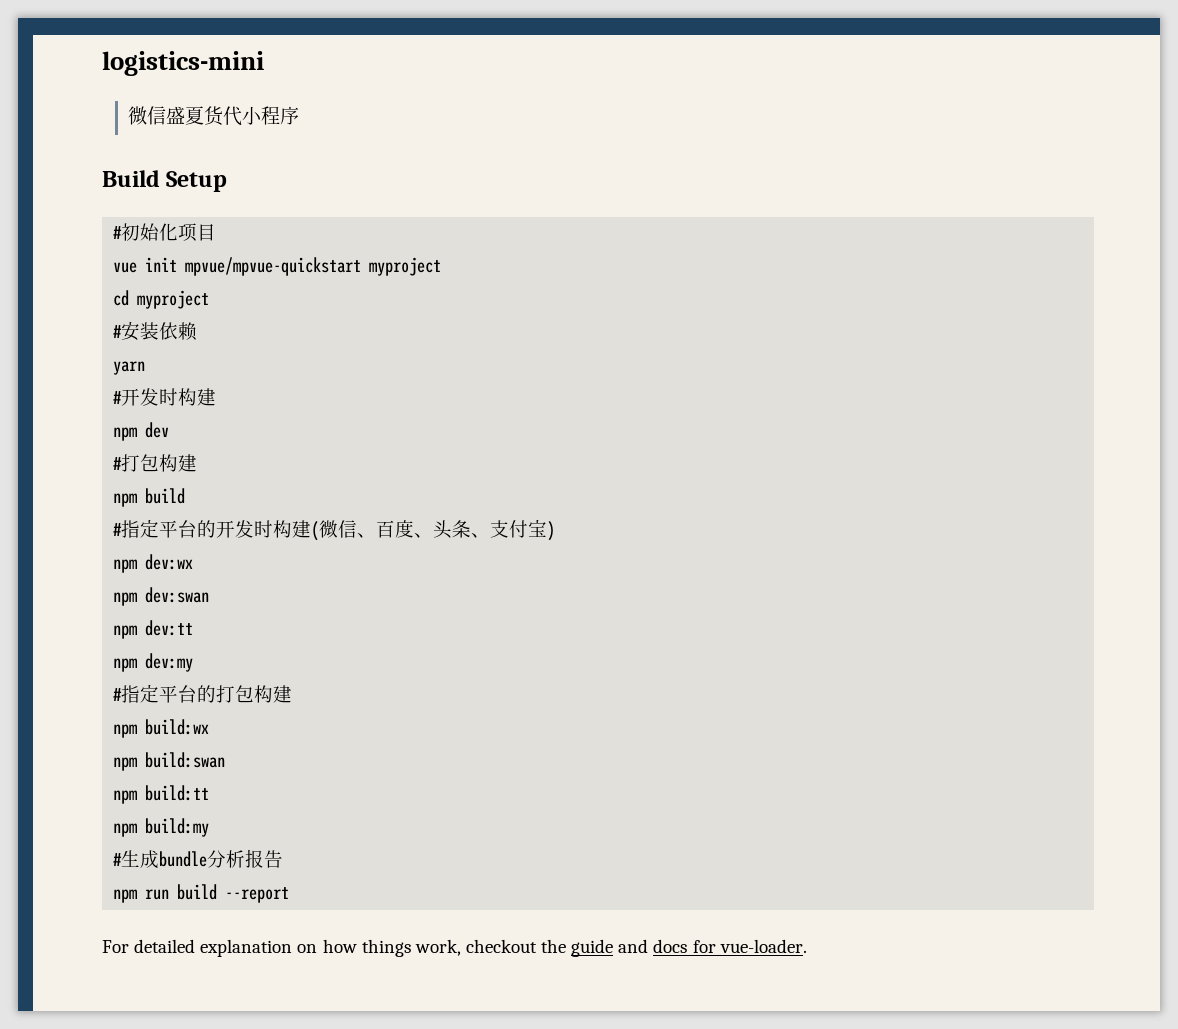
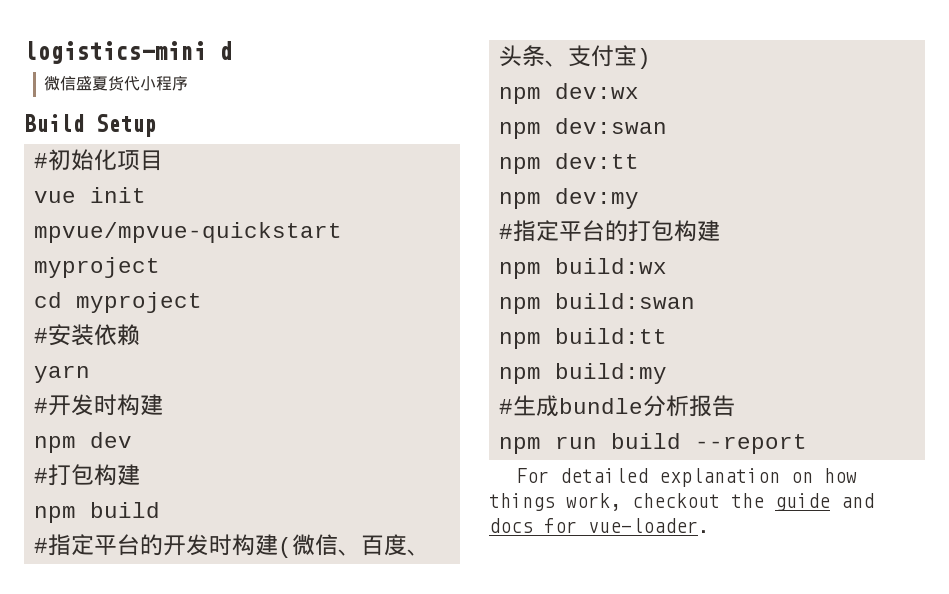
(264, 63) none -> [219,41,232,60] d

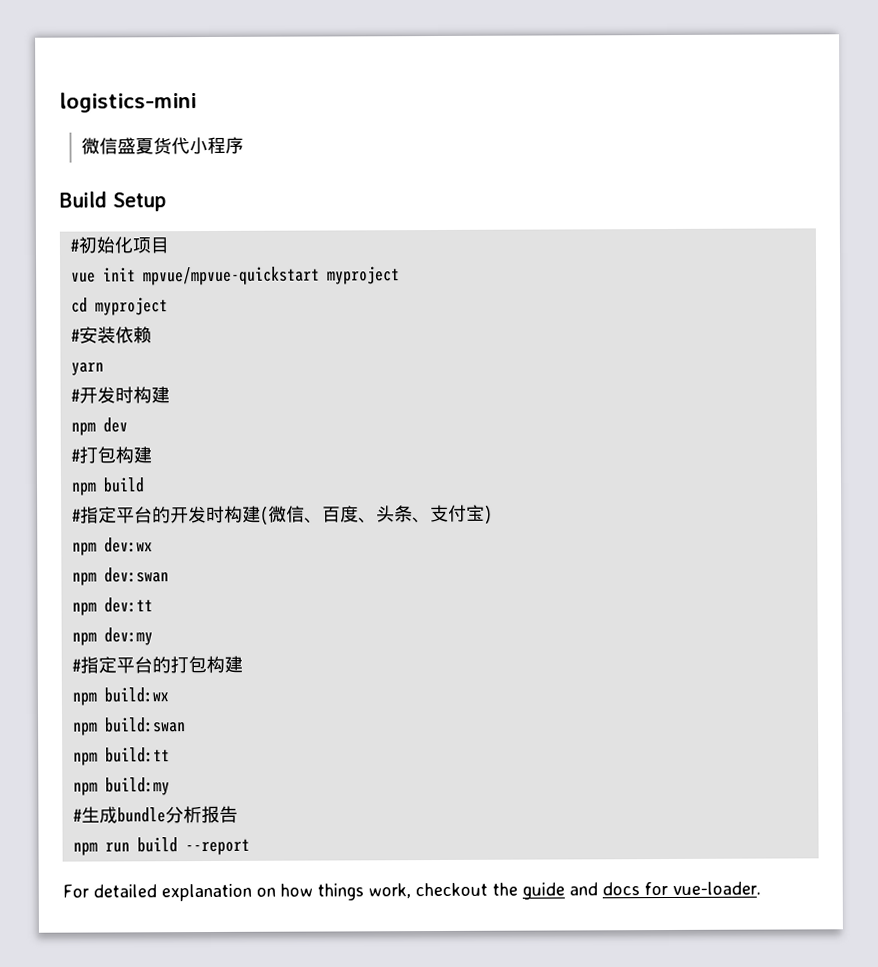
[219,41,232,60] d -> (197, 102) none

